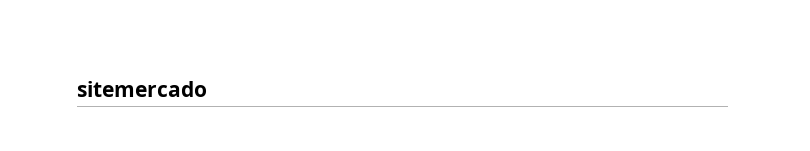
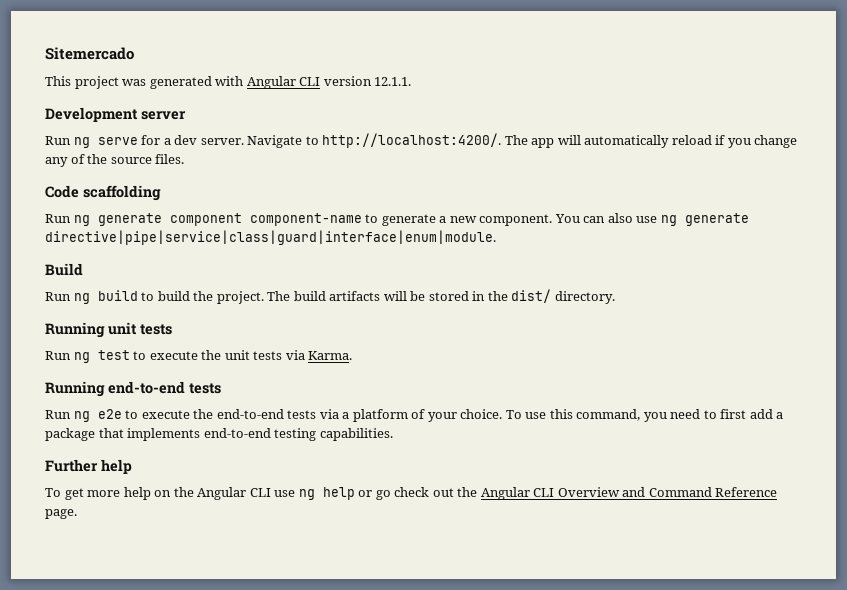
[77,81,207,97] sitemercado -> [45,47,134,60] [45,76,412,89] [45,107,186,122] [45,133,798,148] [45,154,185,167] [45,185,161,201] [45,213,749,226] [45,230,496,245] [45,263,83,276] [45,289,615,304] [45,322,172,338] [45,350,353,363] [45,381,221,397] [45,409,784,422] [45,428,393,441] [45,459,132,474] [45,487,778,500] [45,509,77,519] Sitemercado // This project was generated with Angular CLI version 12.1.1. // Development server // Run ng serve for a dev server. Navigate to http://localhost:4200/. The app will automatically reload if you change any of the source files. // Code scaffolding // Run ng generate component component-name to generate a new component. You can also use ng generate directive|pipe|service|class|guard|interface|enum|module. // Build // Run ng build to build the project. The build artifacts will be stored in the dist/ directory. // Running unit tests // Run ng test to execute the unit tests via Karma. // Running end-to-end tests // Run ng e2e to execute the end-to-end tests via a platform of your choice. To use this command, you need to first add a package that implements end-to-end testing capabilities. // Further help // To get more help on the Angular CLI use ng help or go check out the Angular CLI Overview and Command Reference page.

